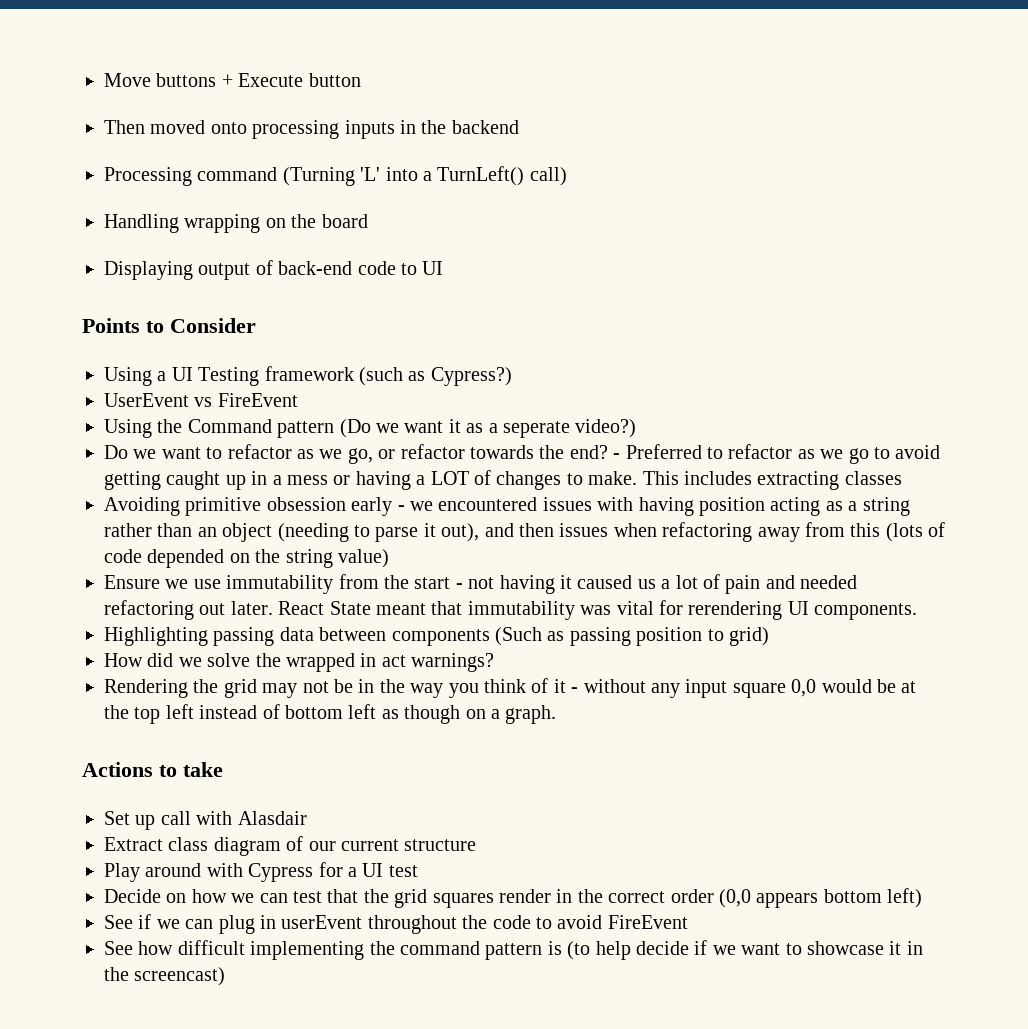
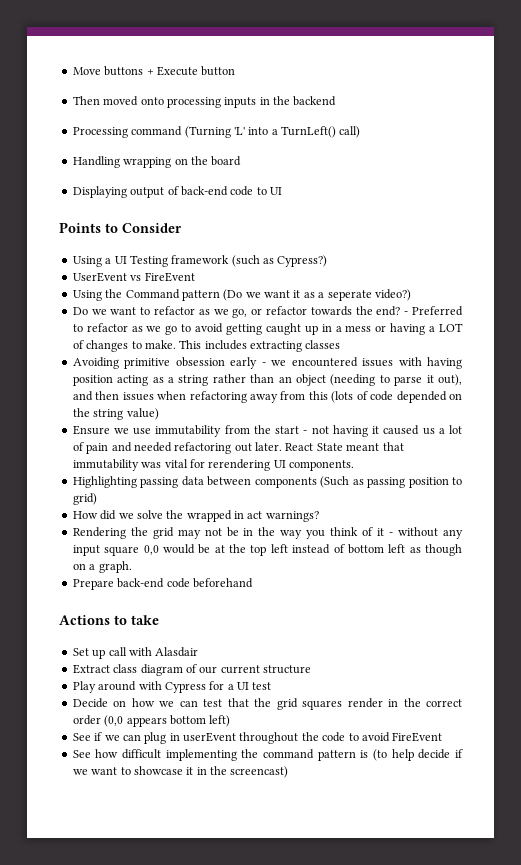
(557, 714) none -> [72,578,253,590] // Prepare back-end code beforehand

